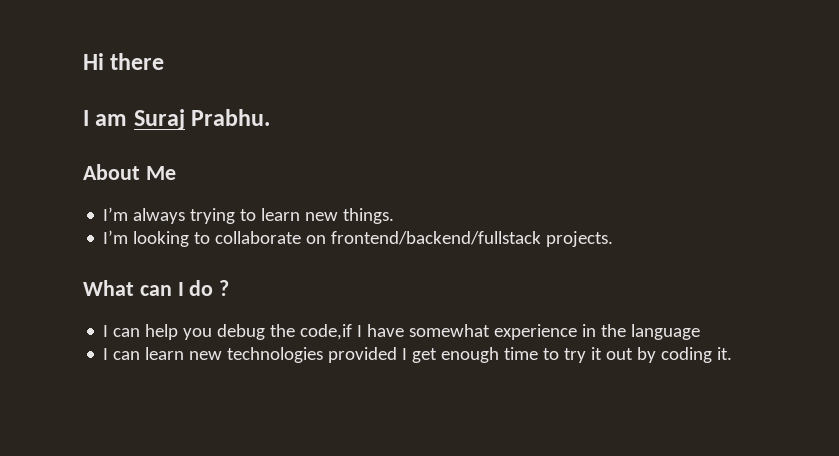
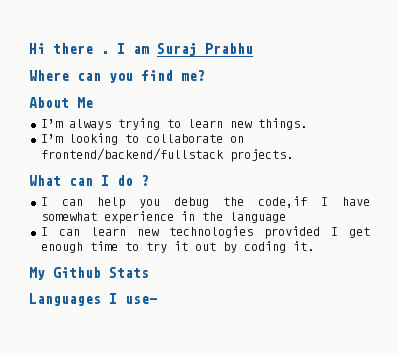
(165, 61) // -> [101,51,109,54] .
[191,109,271,126] Prabhu. -> [205,43,253,54] [29,70,205,83] Prabhu // Where can you find me?
(733, 353) none -> [29,267,149,280] [29,293,157,306] // My Github Stats // Languages I use-

